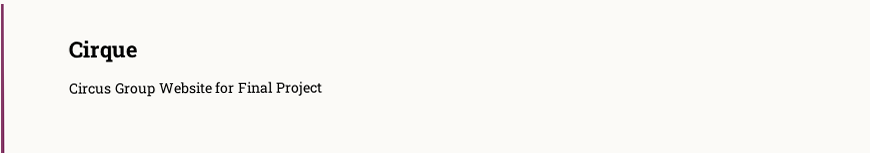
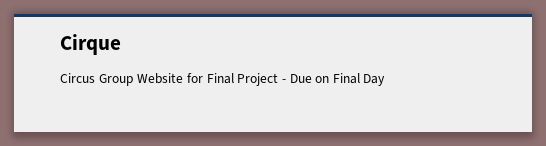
(323, 88) none -> [281,73,386,86] - Due on Final Day

